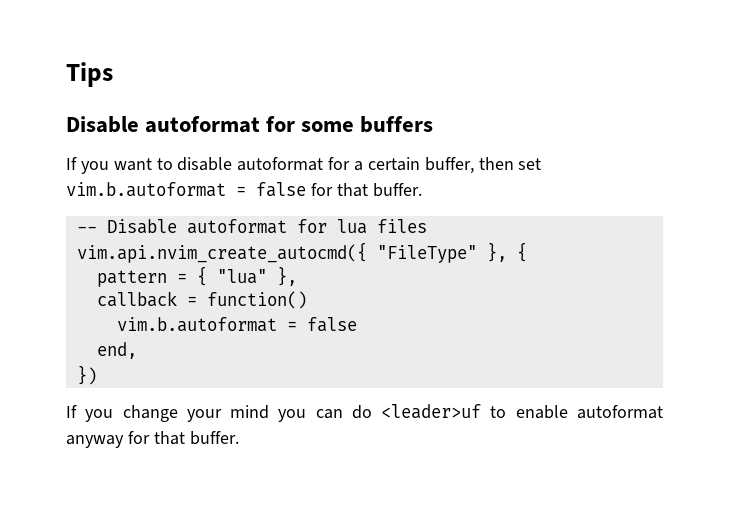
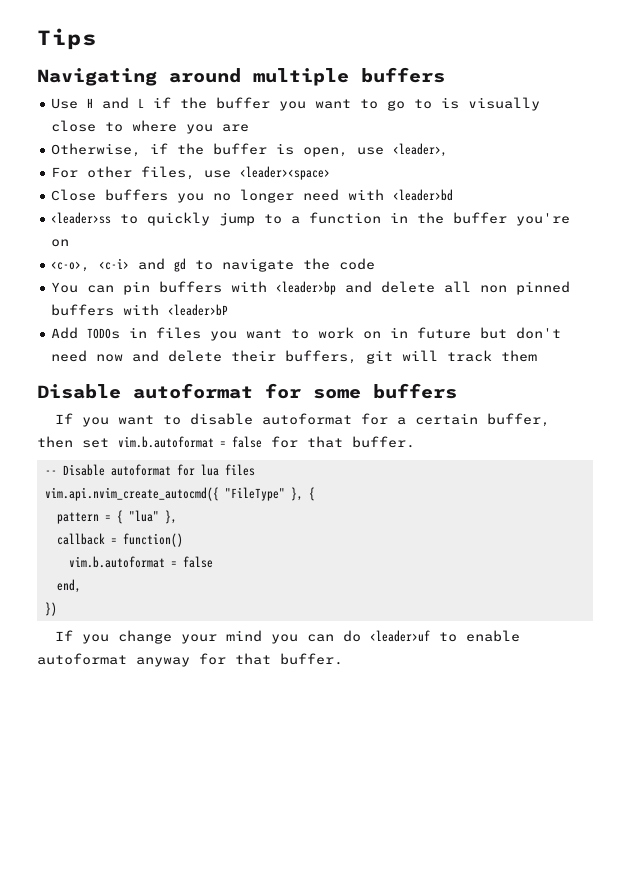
(113, 74) none -> [37,67,445,86] [51,97,541,111] [51,120,250,134] [51,143,448,157] [51,166,331,180] [51,189,454,203] [51,212,571,226] [51,239,70,247] [51,258,376,272] [51,281,571,295] [51,304,229,316] [51,327,562,341] [51,350,538,364] // Navigating around multiple buffers // Use H and L if the buffer you want to go to is visually close to where you are // Otherwise, if the buffer is open, use <leader>, // For other files, use <leader><space> // Close buffers you no longer need with <leader>bd // <leader>ss to quickly jump to a function in the buffer you're on // <c-o>, <c-i> and gd to navigate the code // You can pin buffers with <leader>bp and delete all non pinned buffers with <leader>bP // Add TODOs in files you want to work on in future but don't need now and delete their buffers, git will track them

